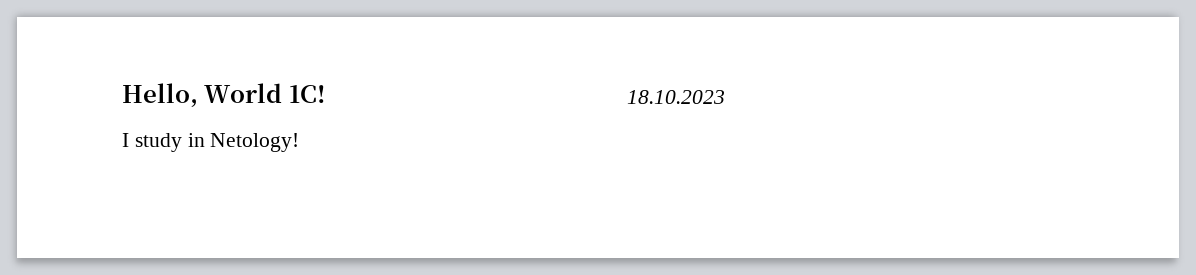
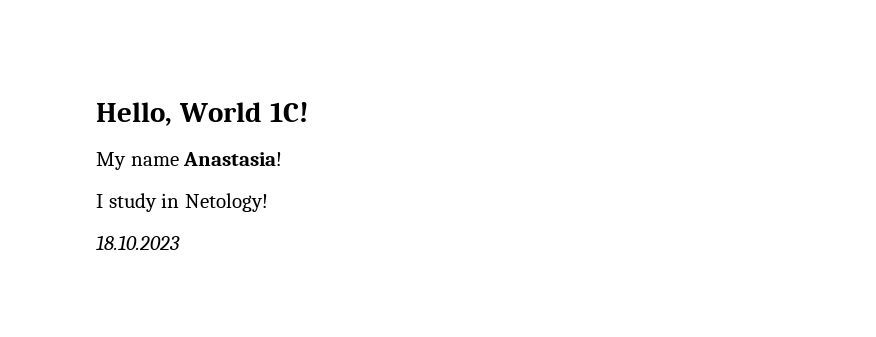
(326, 94) none -> [96,152,283,170] // My name Anastasia!

